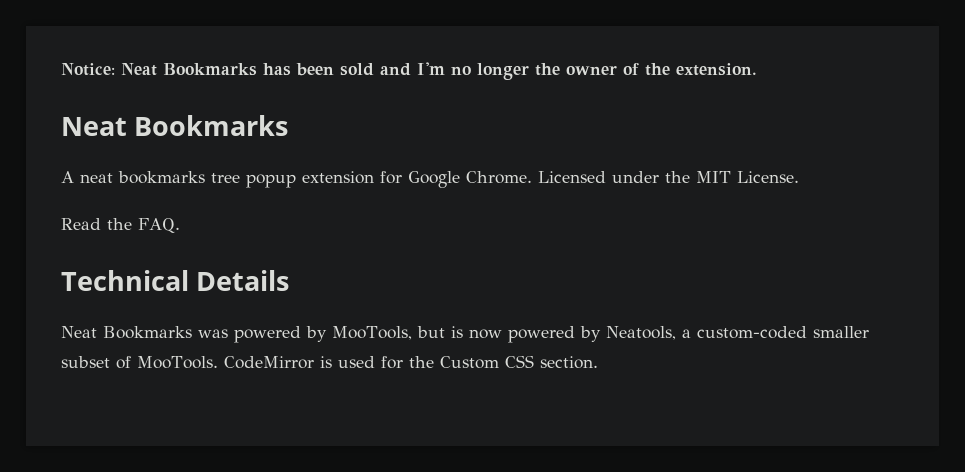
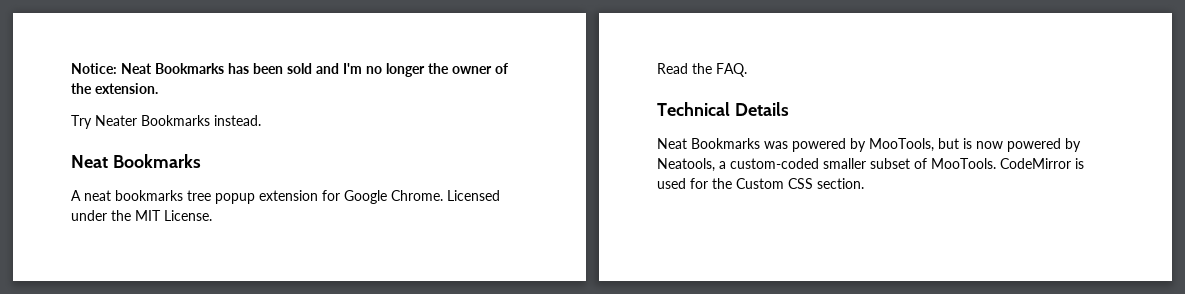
(757, 69) none -> [71,115,261,129] // Try Neater Bookmarks instead.

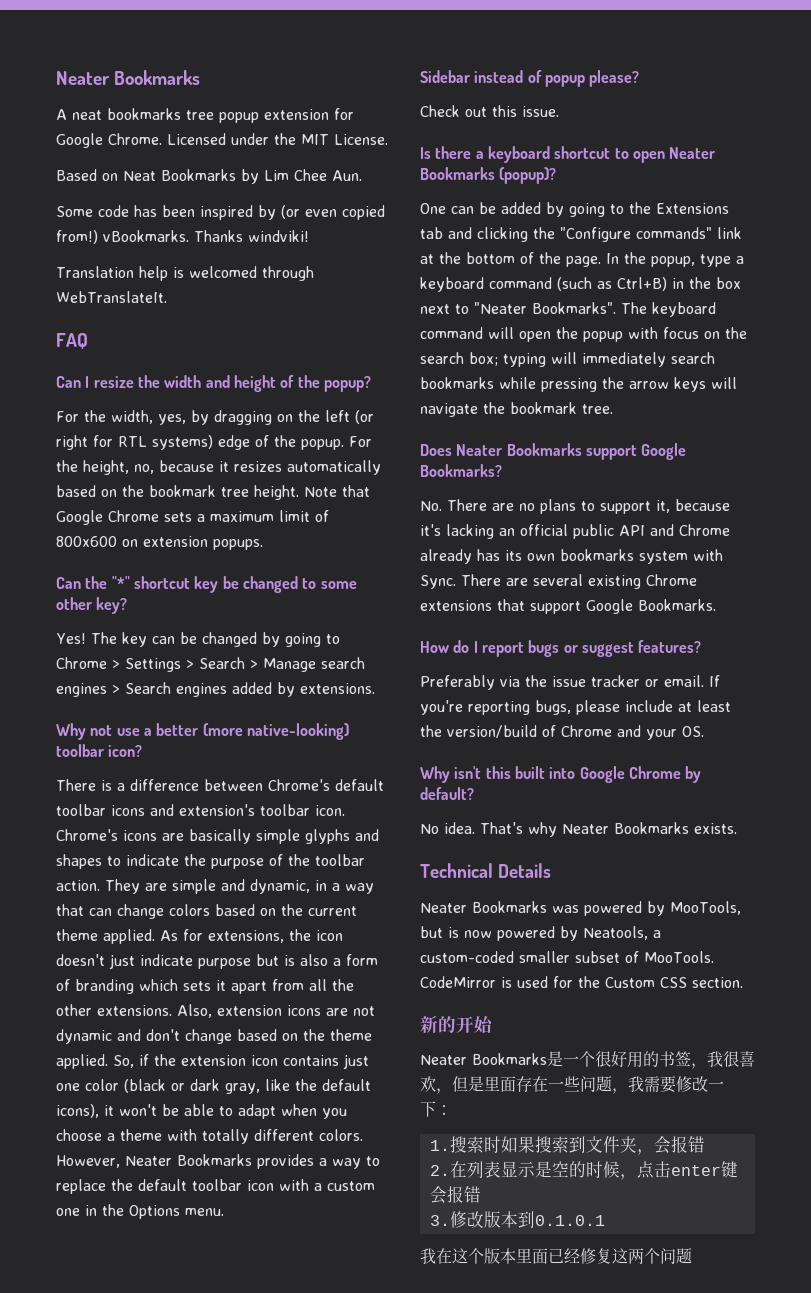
[71,63,508,77] [71,83,158,94] [71,115,261,129] [71,154,201,168] Notice: Neat Bookmarks has been sold and I'm no longer the owner of the extension. // Try Neater Bookmarks instead. // Neat Bookmarks -> [56,70,201,85] Neater Bookmarks
[657,63,747,77] Read the FAQ. -> [56,169,362,184] [56,205,385,220] [56,230,309,244] [56,266,314,281] [56,291,167,303] [56,333,88,349] [56,375,371,392] [56,410,374,425] [56,435,372,450] [56,460,381,475] [56,485,370,500] [56,510,329,525] [56,536,263,550] [56,576,357,593] [56,597,128,614] [56,632,340,647] [56,657,365,672] [56,682,375,697] [56,723,349,740] [56,744,143,757] [56,779,384,791] [56,804,345,816] [56,829,379,844] [56,854,365,869] [56,879,374,894] [56,904,357,919] [56,929,343,944] [56,954,378,969] [56,979,354,994] [56,1004,375,1018] [56,1029,372,1044] [56,1054,369,1069] [56,1079,371,1094] [56,1104,347,1119] [56,1129,363,1144] [56,1154,380,1169] [56,1179,375,1194] [56,1204,224,1219] [420,70,640,87] [420,105,559,117] [420,146,716,163] [420,167,557,184] [420,202,729,217] [420,227,742,242] [420,252,744,267] [420,277,741,292] [420,302,716,317] [420,327,747,342] [420,352,715,367] [420,377,737,392] [420,402,613,417] [420,443,687,460] [420,464,502,477] [420,499,730,514] [420,524,730,539] [420,549,723,564] [420,574,697,589] [420,599,716,614] [420,640,702,657] [420,675,720,690] [420,700,731,715] [420,725,704,740] [420,766,702,783] [420,787,474,800] [420,822,737,837] Based on Neat Bookmarks by Lim Chee Aun. // Some code has been inspired by (or even copied from!) vBookmarks. Thanks windviki! // Translation help is welcomed through WebTranslateIt. // FAQ // Can I resize the width and height of the popup? // For the width, yes, by dragging on the left (or right for RTL systems) edge of the popup. For the height, no, because it resizes automatically based on the bookmark tree height. Note that Google Chrome sets a maximum limit of 800x600 on extension popups. // Can the "*" shortcut key be changed to some other key? // Yes! The key can be changed by going to Chrome > Settings > Search > Manage search engines > Search engines added by extensions. // Why not use a better (more native-looking) toolbar icon? // There is a difference between Chrome's default toolbar icons and extension's toolbar icon. Chrome's icons are basically simple glyphs and shapes to indicate the purpose of the toolbar action. They are simple and dynamic, in a way that can change colors based on the current theme applied. As for extensions, the icon doesn't just indicate purpose but is also a form of branding which sets it apart from all the other extensions. Also, extension icons are not dynamic and don't change based on the theme applied. So, if the extension icon contains just one color (black or dark gray, like the default icons), it won't be able to adapt when you choose a theme with totally different colors. However, Neater Bookmarks provides a way to replace the default toolbar icon with a custom one in the Options menu. // Sidebar instead of popup please? // Check out this issue. // Is there a keyboard shortcut to open Neater Bookmarks (popup)? // One can be added by going to the Extensions tab and clicking the "Configure commands" link at the bottom of the page. In the popup, type a keyboard command (such as Ctrl+B) in the box next to "Neater Bookmarks". The keyboard command will open the popup with focus on the search box; typing will immediately search bookmarks while pressing the arrow keys will navigate the bookmark tree. // Does Neater Bookmarks support Google Bookmarks? // No. There are no plans to support it, because it's lacking an official public API and Chrome already has its own bookmarks system with Sync. There are several existing Chrome extensions that support Google Bookmarks. // How do I report bugs or suggest features? // Preferably via the issue tracker or email. If you're reporting bugs, please include at least the version/build of Chrome and your OS. // Why isn't this built into Google Chrome by default? // No idea. That's why Neater Bookmarks exists.
[657,138,687,149] Neat -> [420,903,467,913] Neater
(864, 183) none -> [420,1016,493,1033] [420,1051,755,1069] [420,1076,724,1094] [420,1101,452,1117] [429,1136,705,1155] [429,1161,738,1180] [429,1186,481,1204] [429,1211,605,1228] [420,1248,692,1264] // 新的开始 // Neater Bookmarks是一个很好用的书签，我很喜欢，但是里面存在一些问题，我需要修改一下： // 1.搜索时如果搜索到文件夹，会报错 // 2.在列表显示是空的时候，点击enter键会报错 // 3.修改版本到0.1.0.1 // 我在这个版本里面已经修复这两个问题

